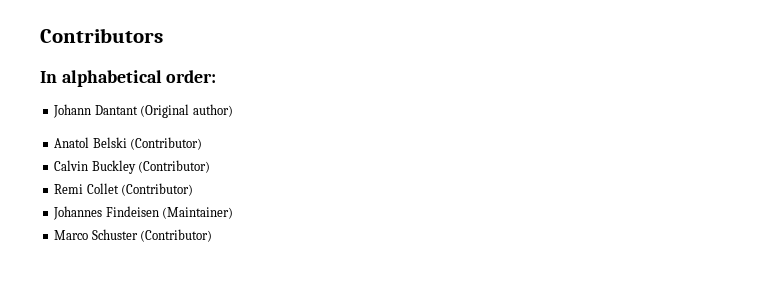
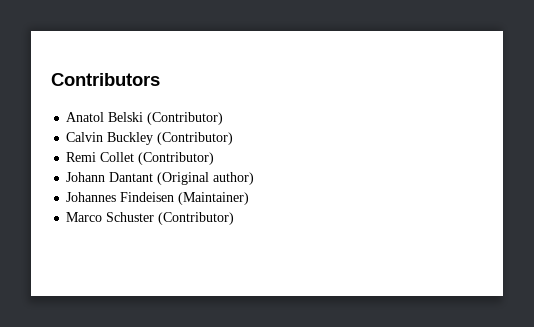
[40,70,217,87] [53,104,233,118] // In alphabetical order: // Johann Dantant (Original author) -> (160, 79) none
(194, 189) none -> [66,172,255,185] // Johann Dantant (Original author)

